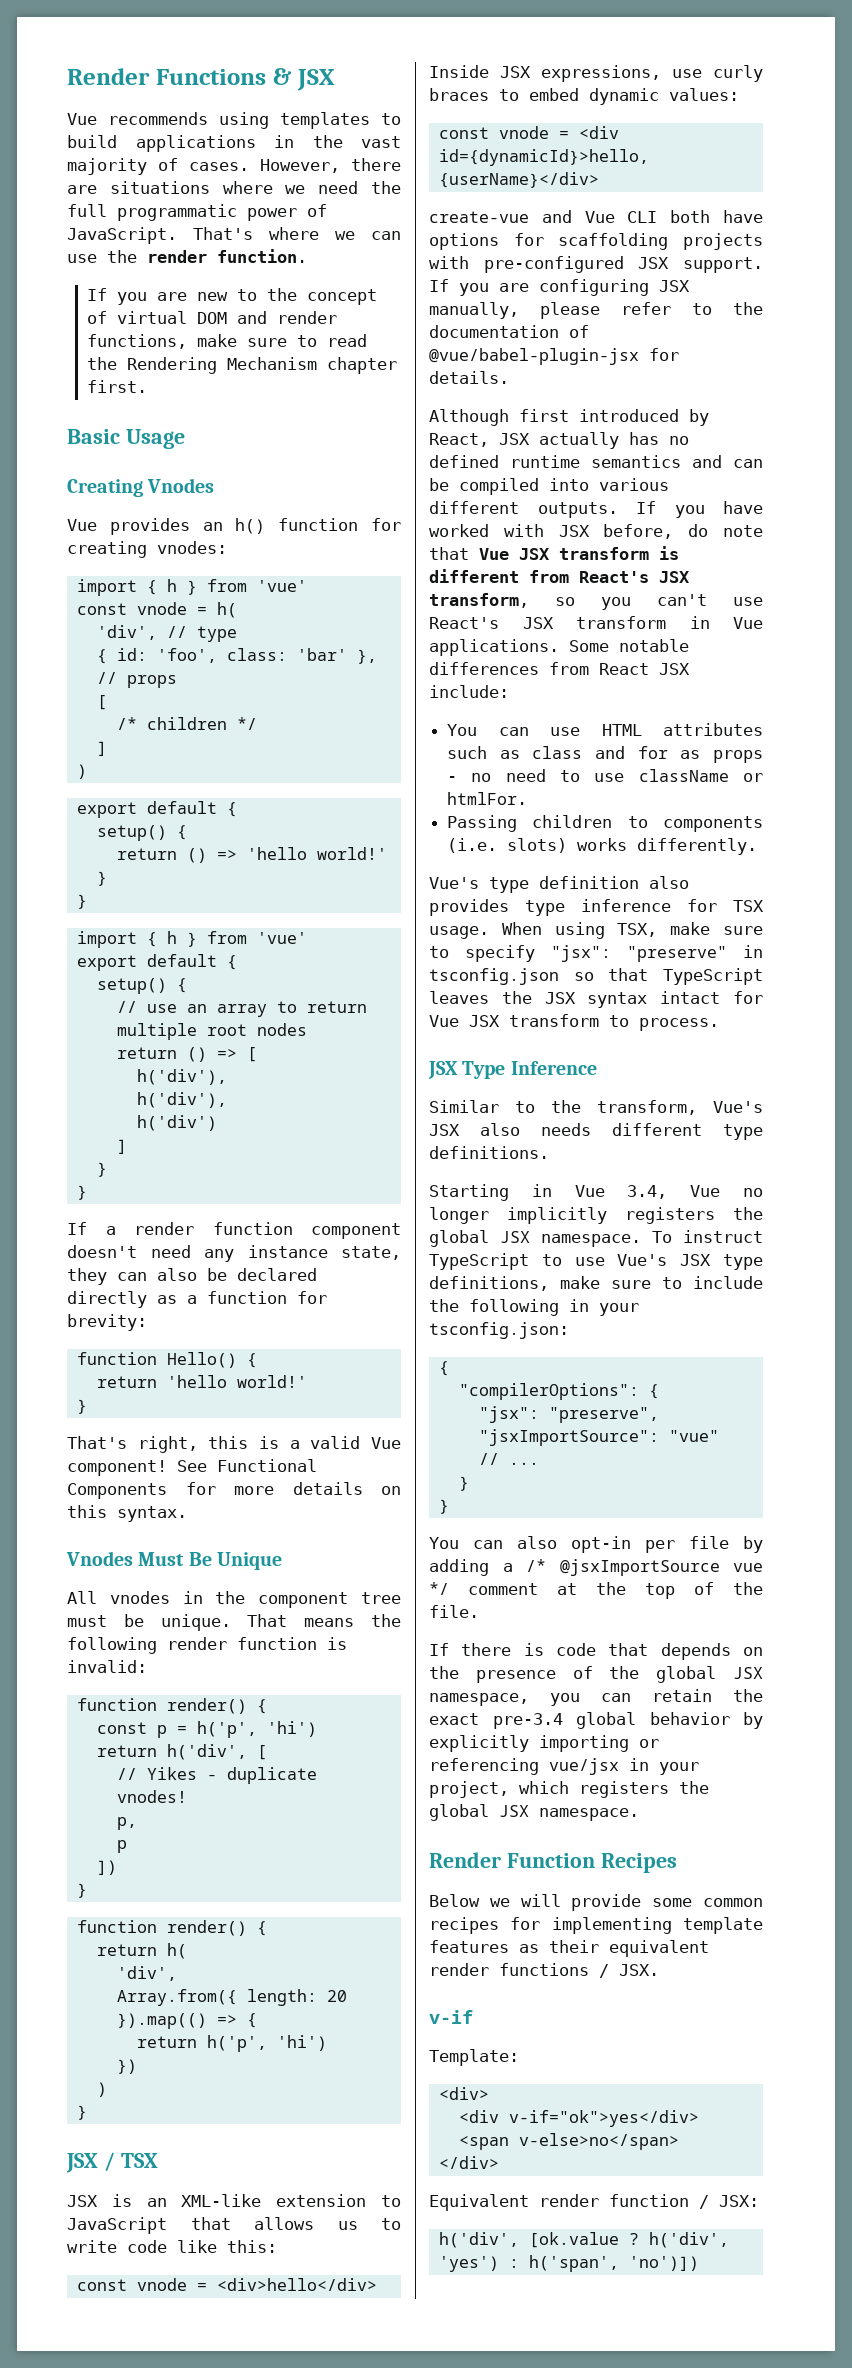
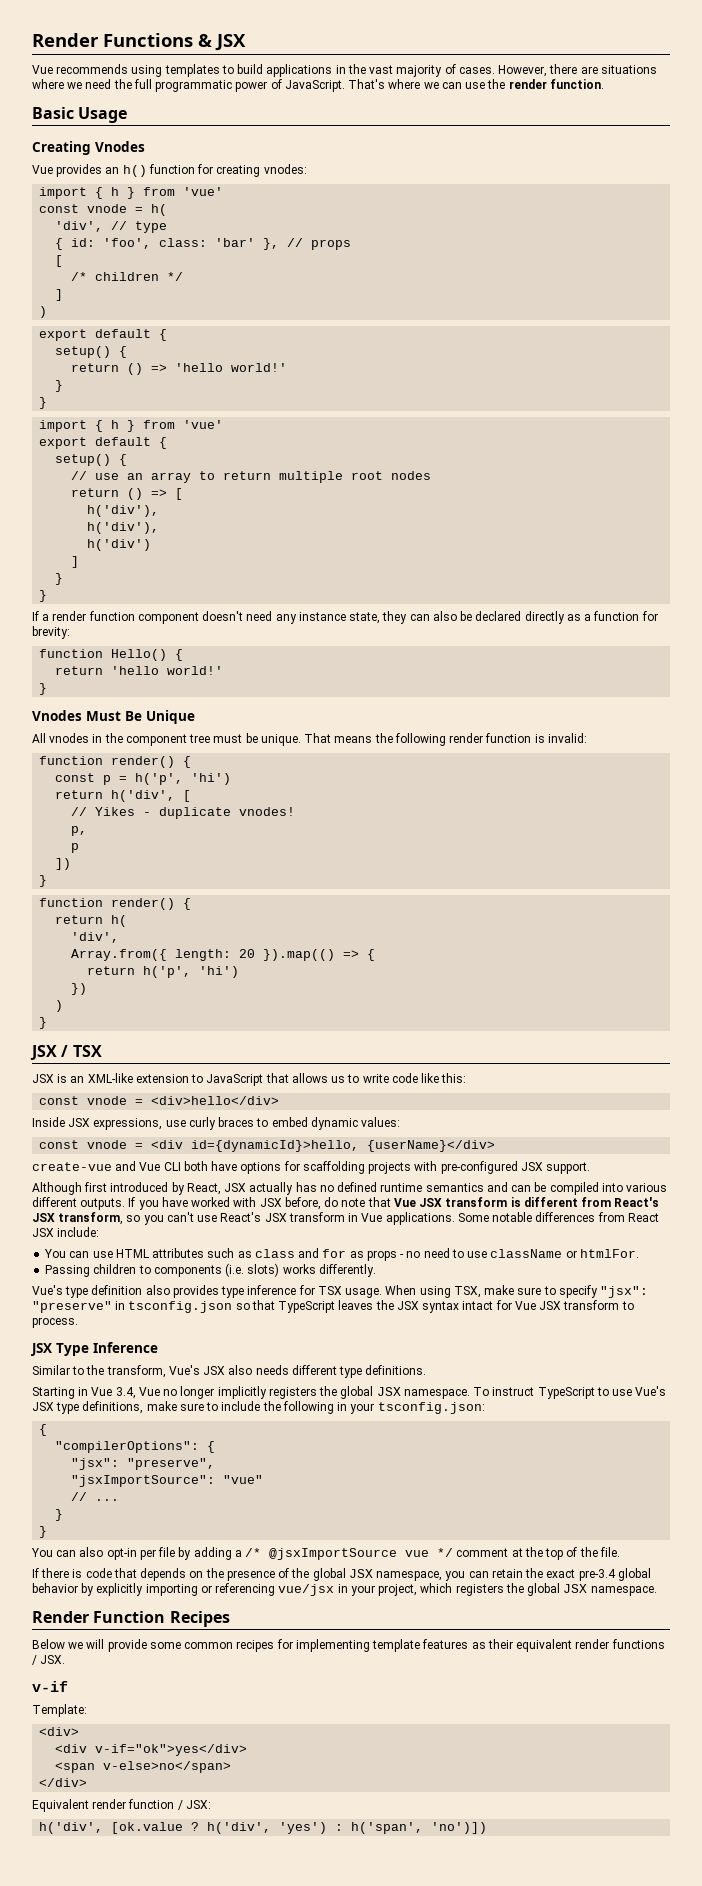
[86,288,377,305] [86,311,337,324] [86,334,367,349] [86,357,397,374] [86,380,147,393] // If you are new to the concept of virtual DOM and render functions, make sure to read the Rendering Mechanism chapter first. -> (604, 84) none
[67,1436,401,1453] [67,1459,317,1476] [67,1482,401,1499] [67,1505,187,1522] // That's right, this is a valid Vue component! See Functional Components for more details on this syntax. -> (48, 689) none
[429,279,690,296] [429,302,763,319] [429,325,589,338] [429,348,679,365] [429,371,509,384] If you are configuring JSX manually, please refer to the documentation of @vue/babel-plugin-jsx for details. -> (591, 1168) none

